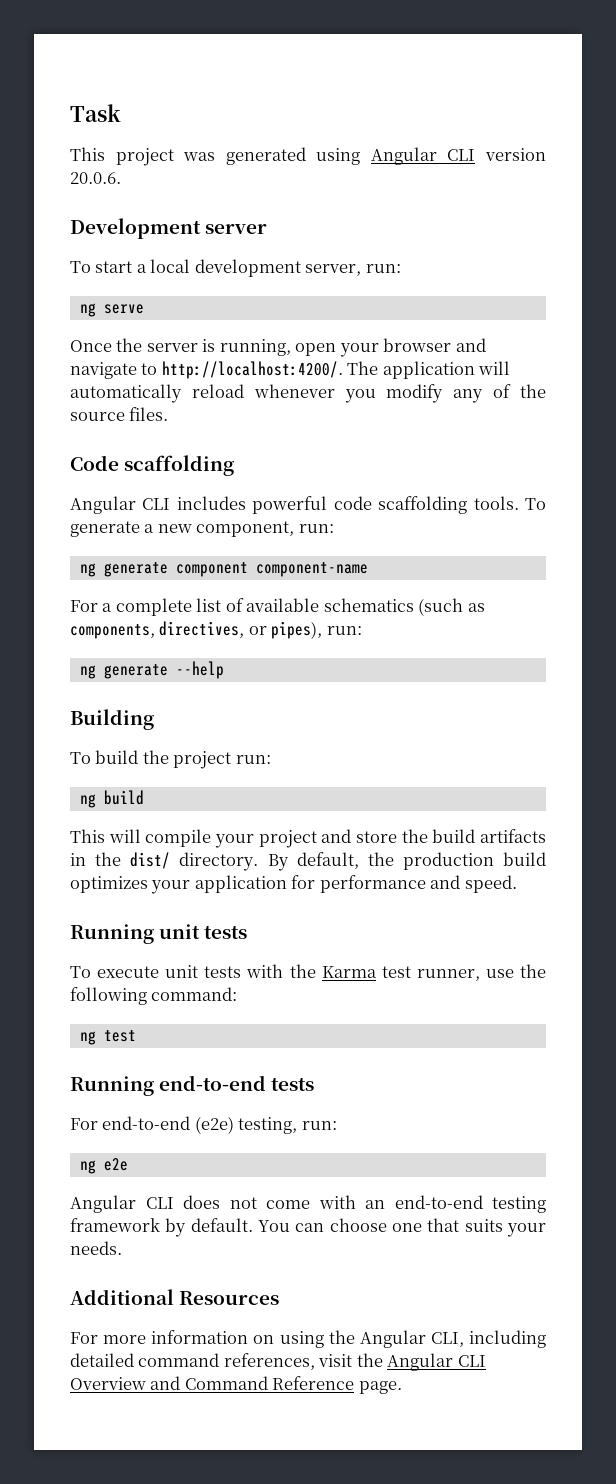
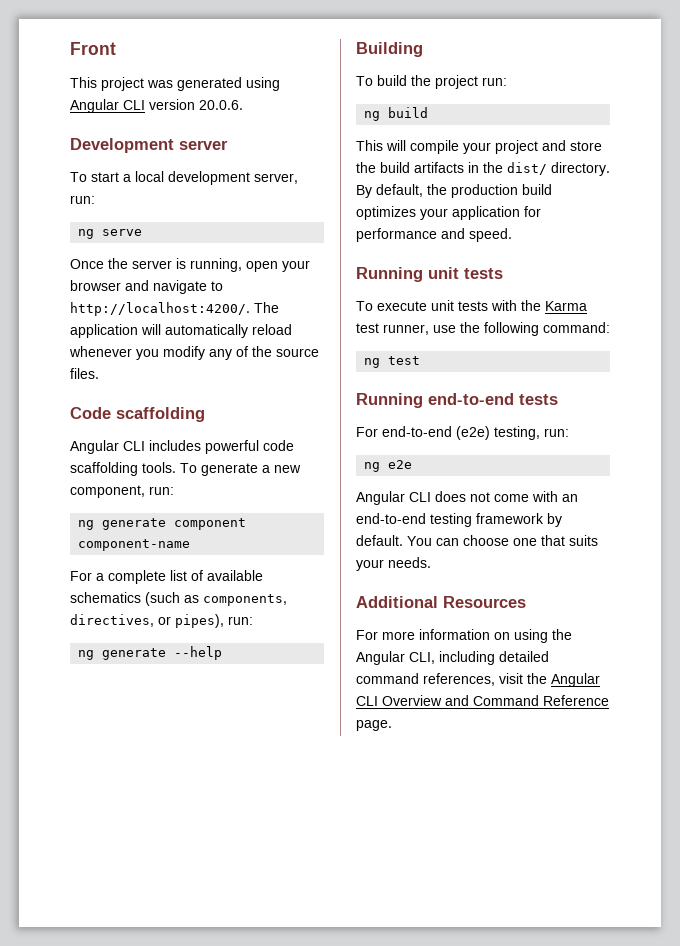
[70,104,121,122] Task -> [70,42,116,55] Front

